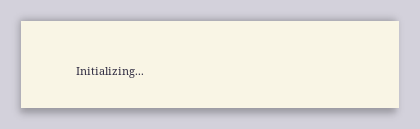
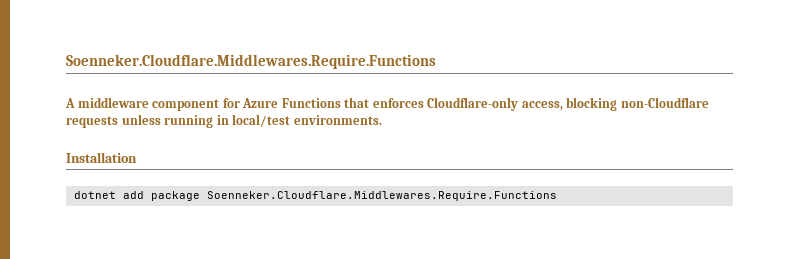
[76,67,144,78] Initializing... -> [66,54,436,69] [65,97,709,111] [66,114,382,128] [66,152,137,163] [73,191,557,201] Soenneker.Cloudflare.Middlewares.Require.Functions // A middleware component for Azure Functions that enforces Cloudflare-only access, blocking non-Cloudflare requests unless running in local/test environments. // Installation // dotnet add package Soenneker.Cloudflare.Middlewares.Require.Functions

